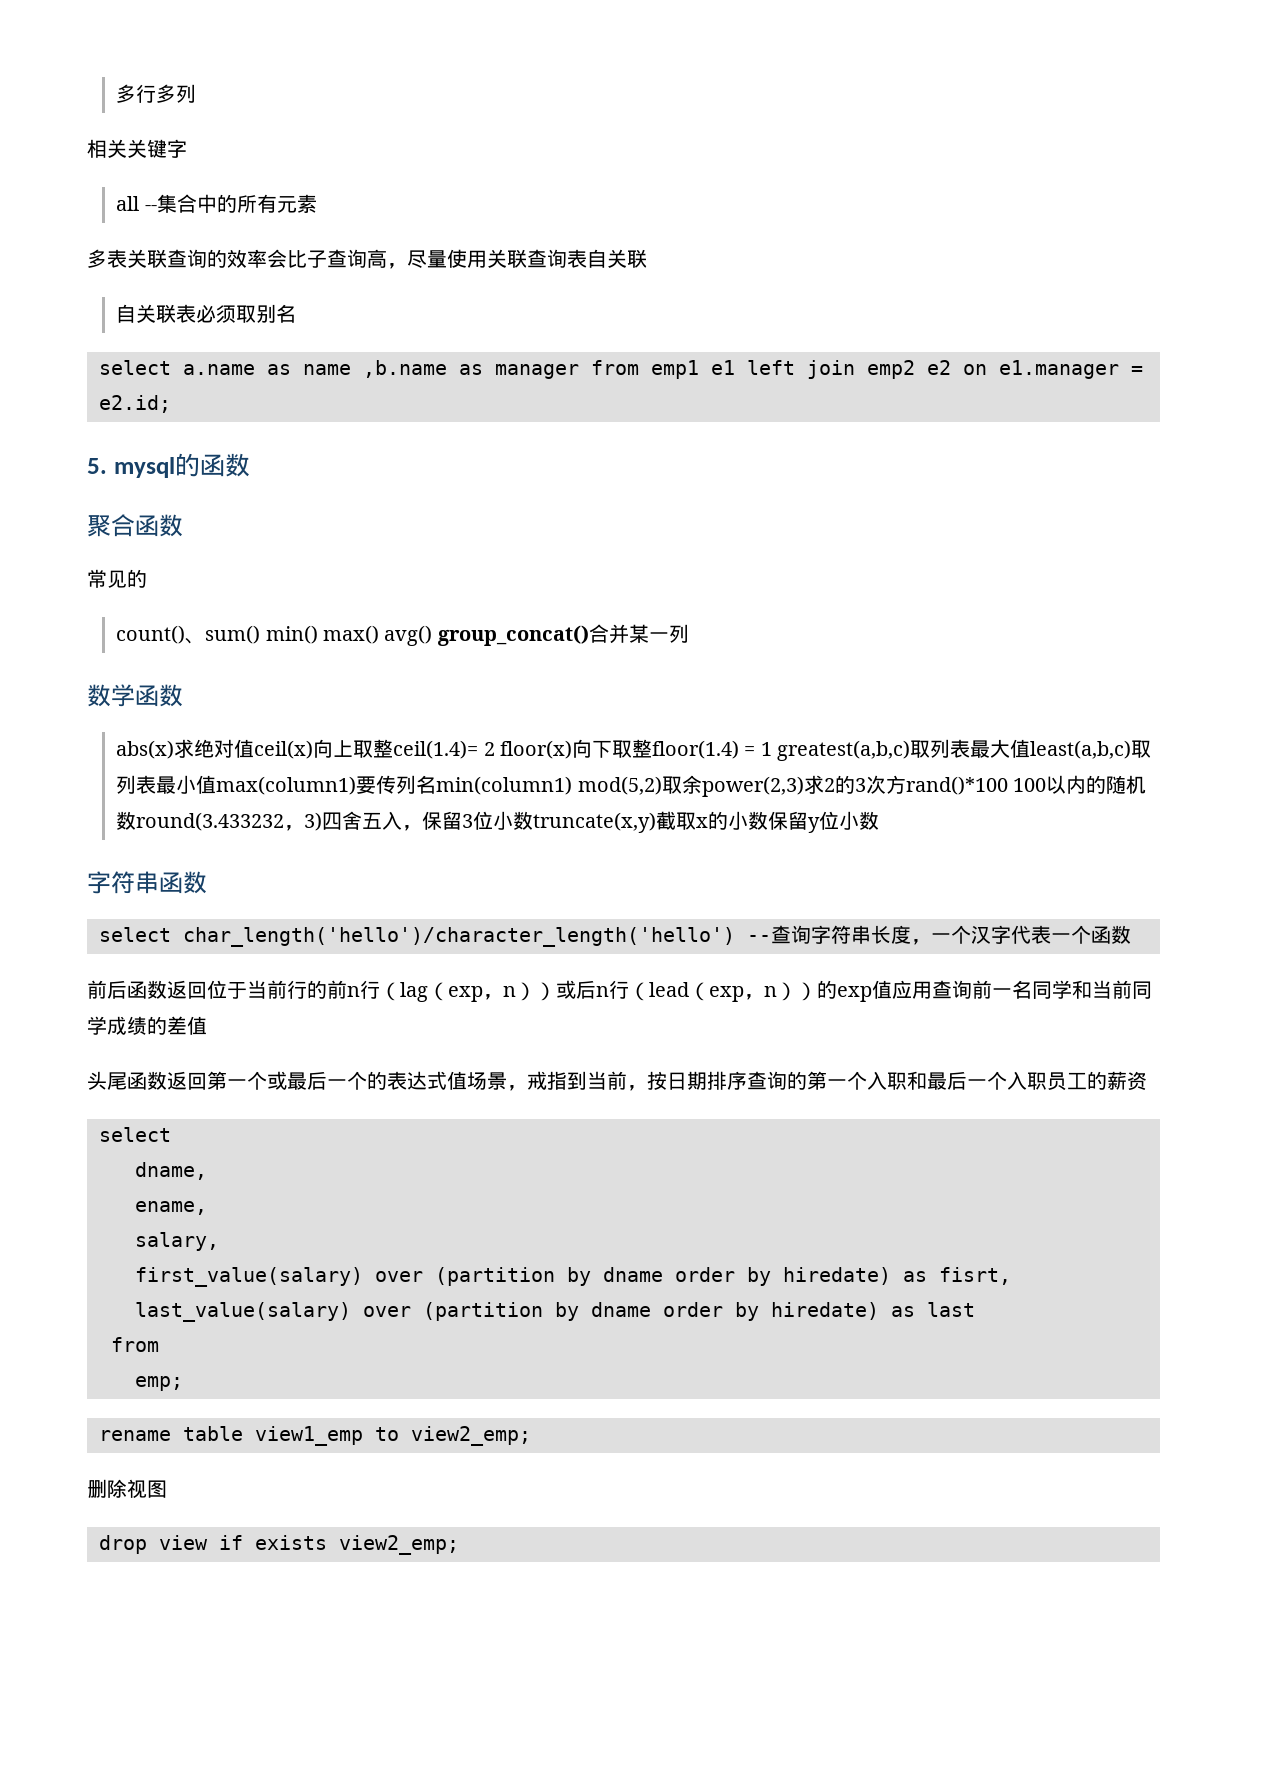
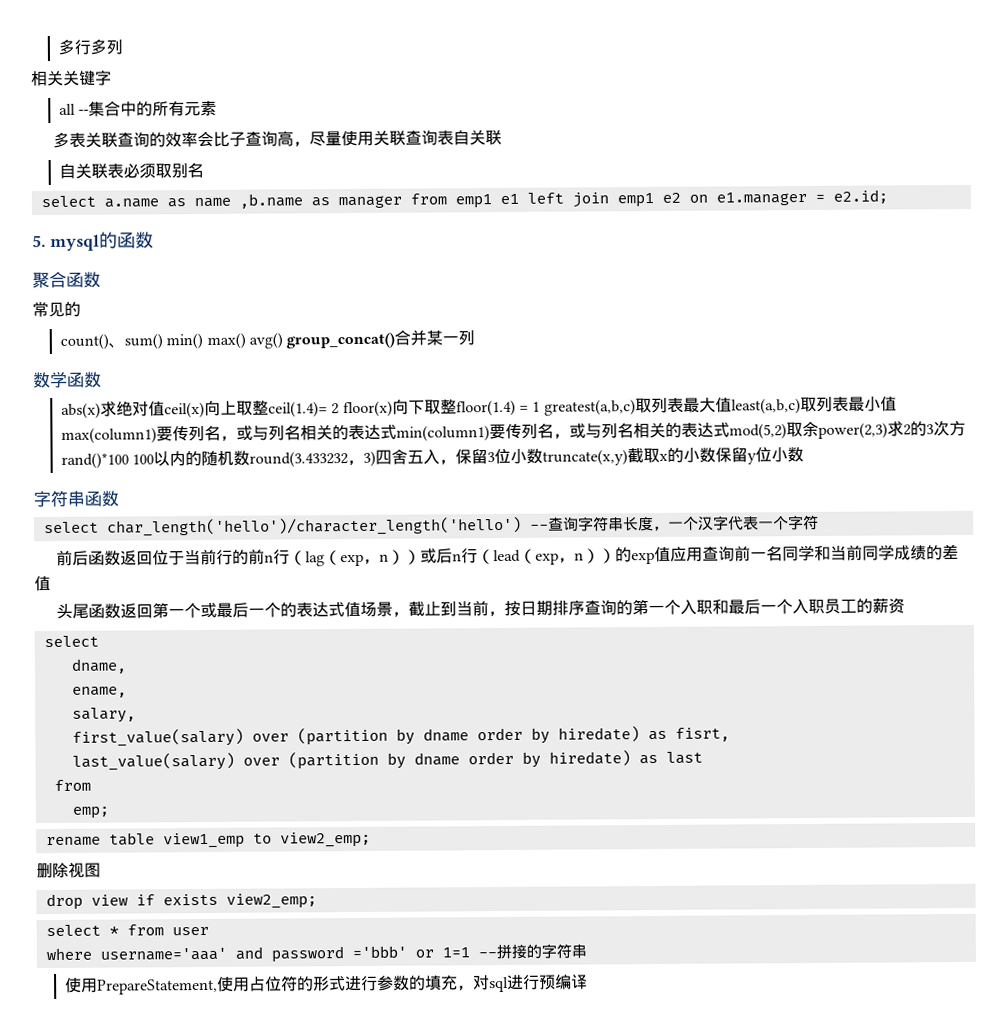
[867,360,915,379] emp2 -> [616,192,654,208] emp1
[436,776,573,795] min(column1) -> [220,422,731,442] ，或与列名相关的表达式min(column1)要传列名，或与列名相关的表达式
[1091,925,1131,944] 函数 -> [787,514,819,531] 字符
[527,1071,567,1090] 戒指 -> [407,601,441,617] 截止
(459, 1545) none -> [45,924,209,937] [45,943,587,963] [65,974,589,995] // select * from user // where username='aaa' and password ='bbb' or 1=1 --拼接的字符串 // 使用PrepareStatement,使用占位符的形式进行参数的填充，对sql进行预编译

